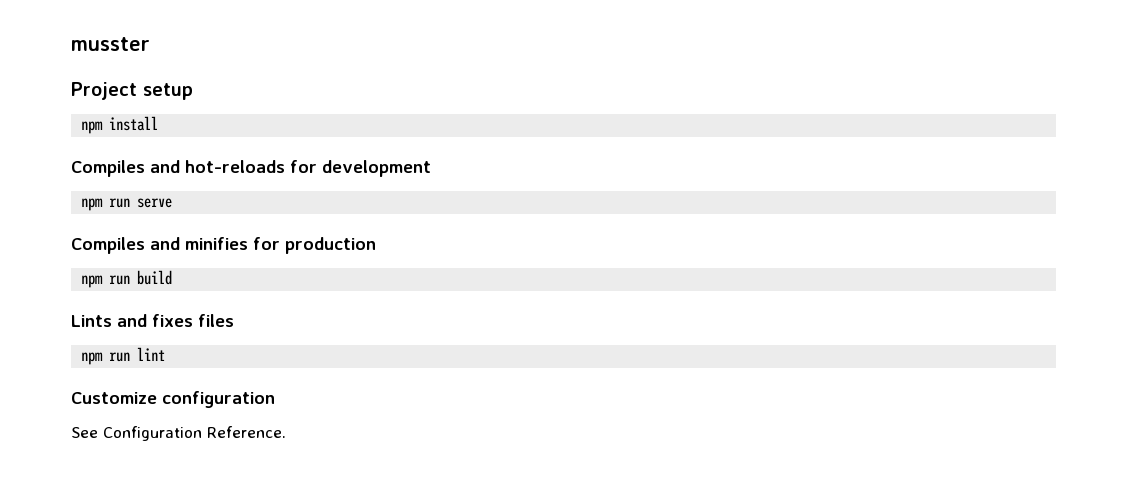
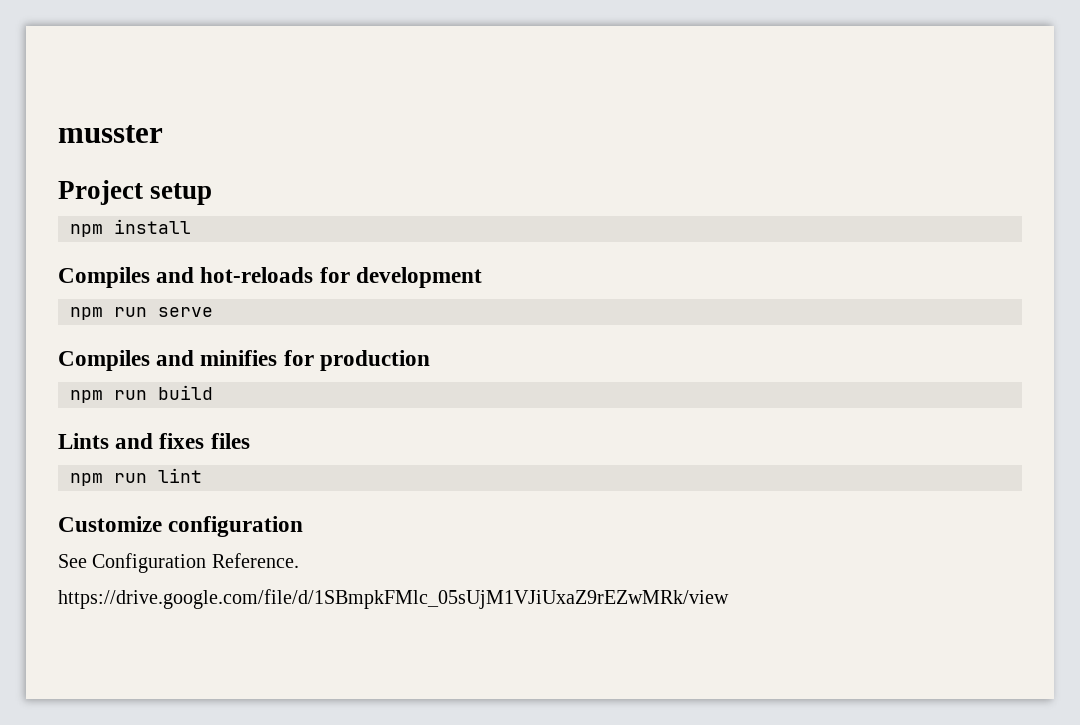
(286, 432) none -> [58,589,729,609] // https://drive.google.com/file/d/1SBmpkFMlc_05sUjM1VJiUxaZ9rEZwMRk/view

